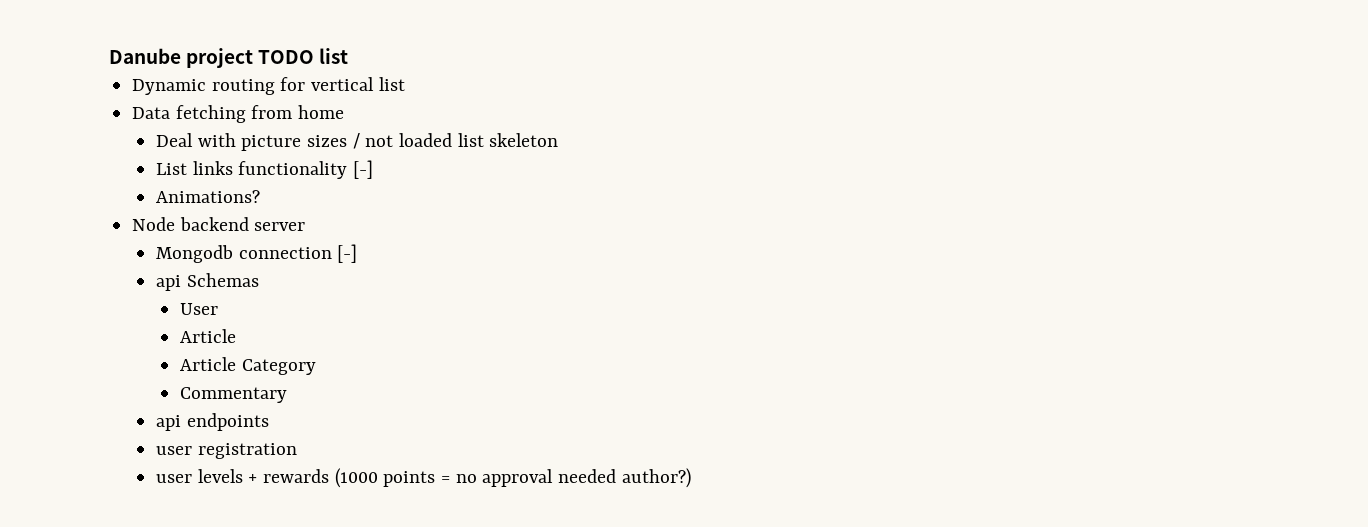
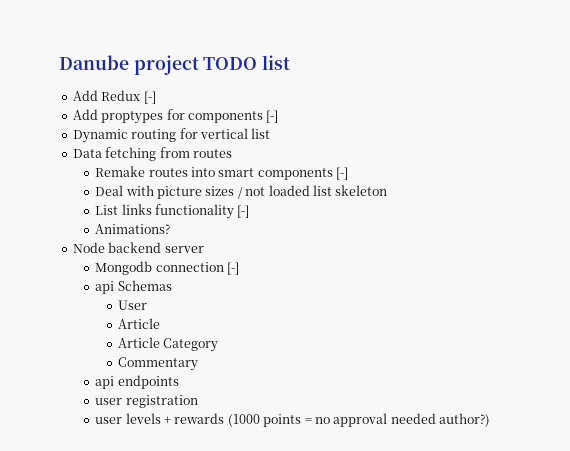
(349, 56) none -> [72,90,156,104] [72,109,279,124] // Add Redux [-] // Add proptypes for components [-]
[298,105,345,119] home -> [192,149,232,158] [95,166,349,180] routes // Remake routes into smart components [-]

